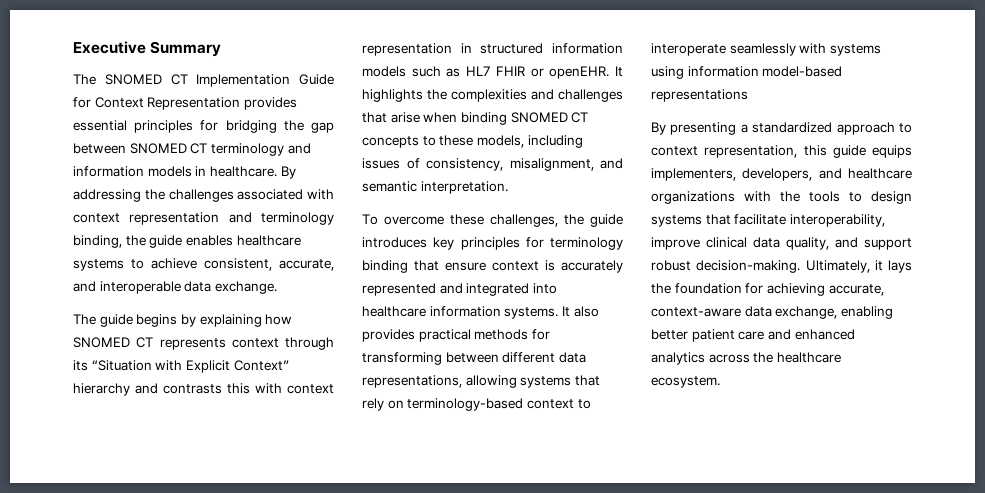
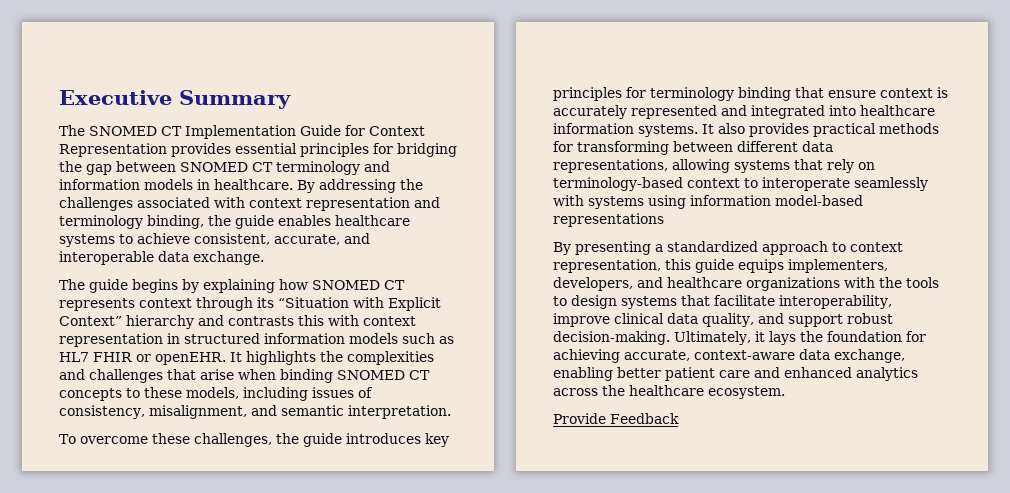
(720, 382) none -> [553,413,679,424] // Provide Feedback

